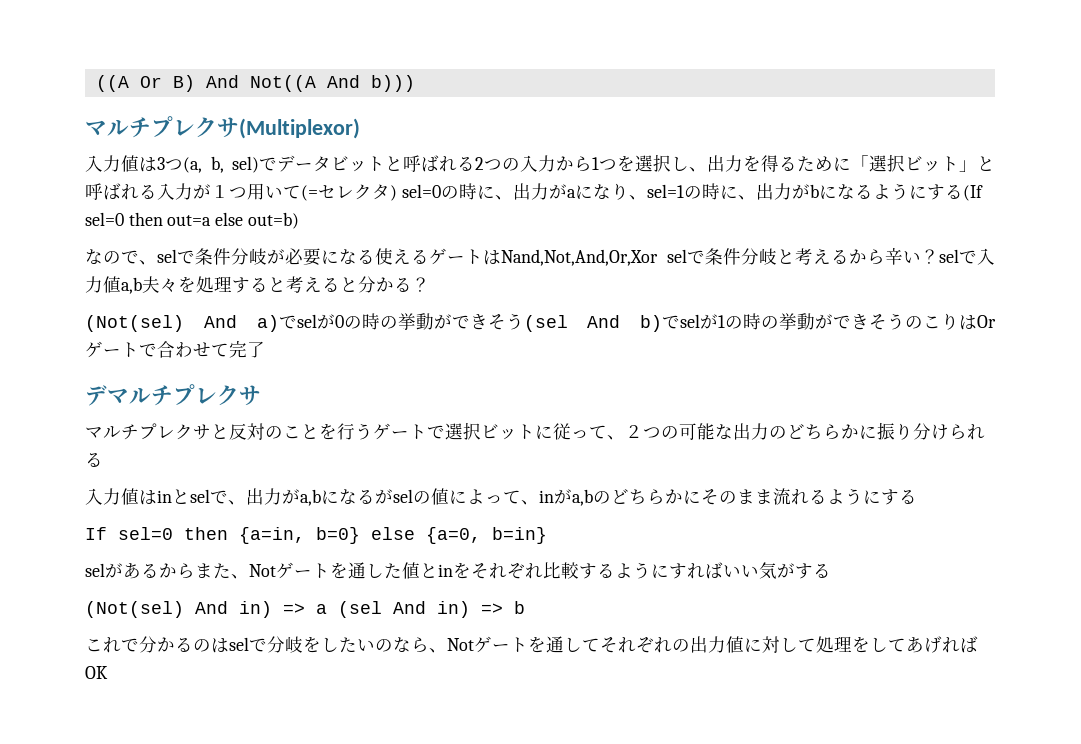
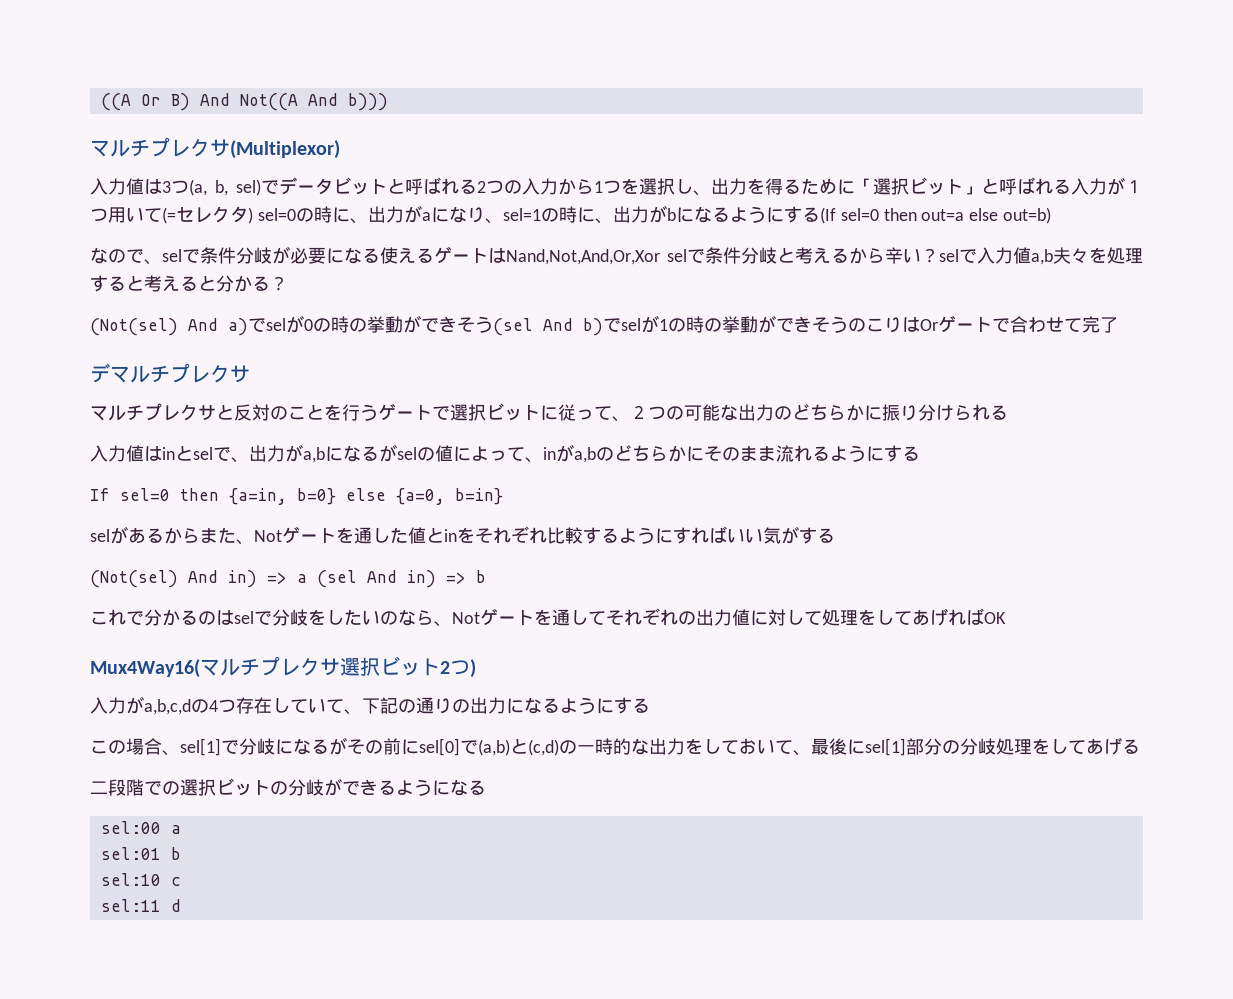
(108, 672) none -> [90,656,476,678] [90,696,650,715] [90,737,1140,756] [90,778,486,796] [100,821,181,834] [100,847,181,860] [100,873,181,886] [100,899,181,912] // Mux4Way16(マルチプレクサ選択ビット2つ) // 入力がa,b,c,dの4つ存在していて、下記の通りの出力になるようにする // この場合、sel[1]で分岐になるがその前にsel[0]で(a,b)と(c,d)の一時的な出力をしておいて、最後にsel[1]部分の分岐処理をしてあげる // 二段階での選択ビットの分岐ができるようになる // sel:00 a // sel:01 b // sel:10 c // sel:11 d

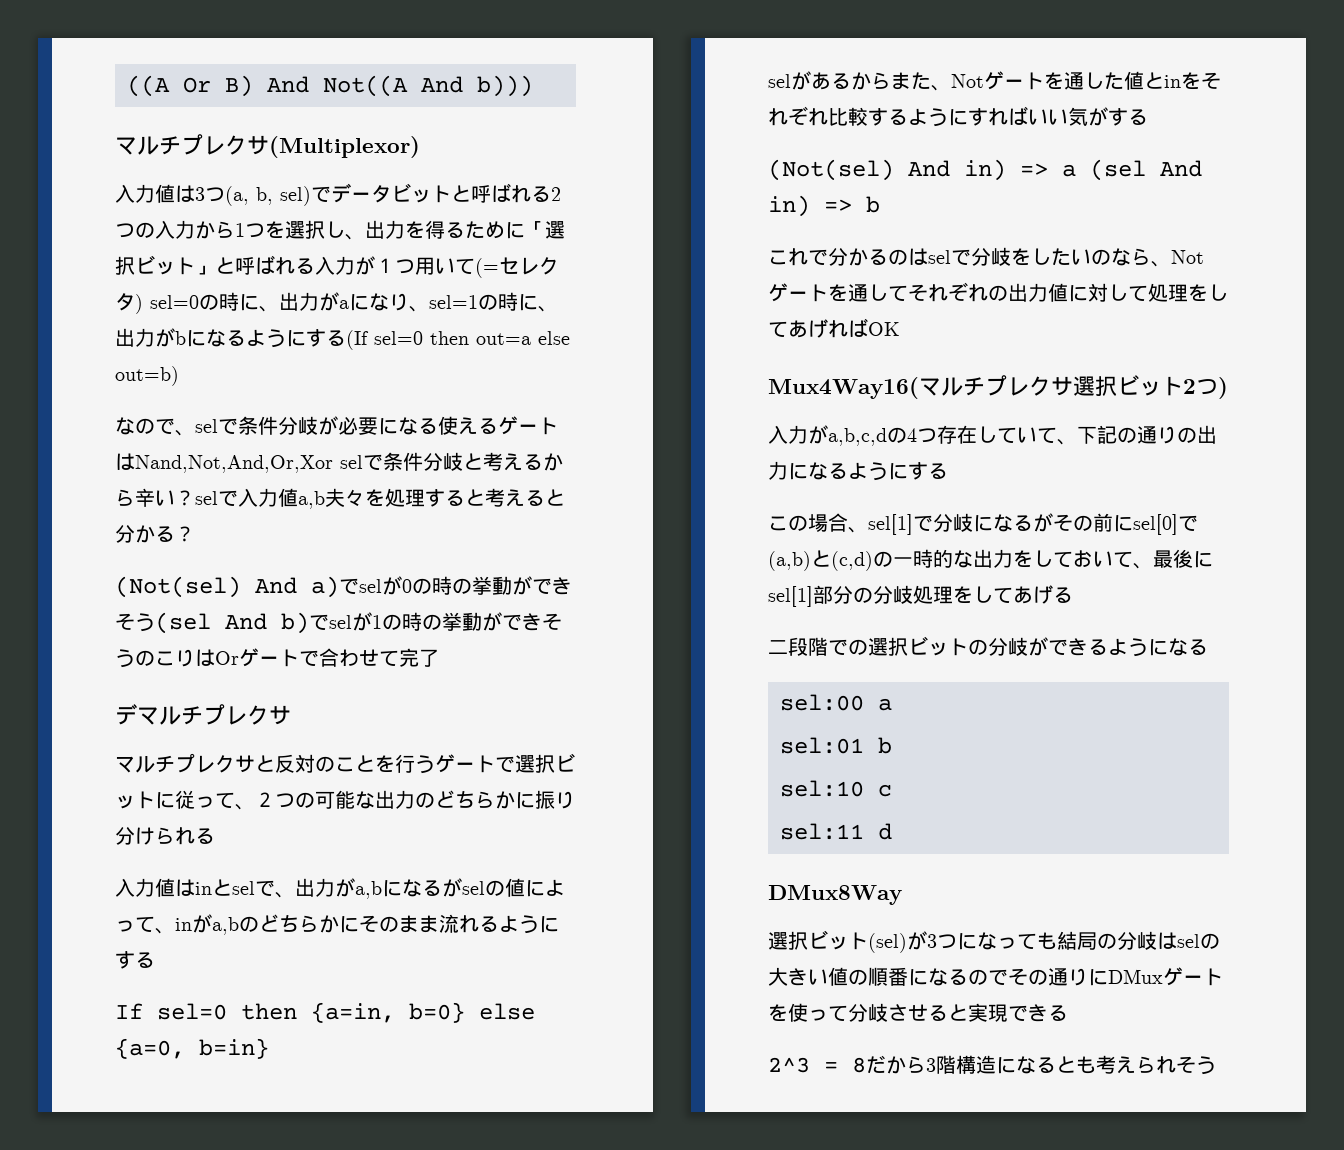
(181, 905) none -> [768,885,902,905] [768,930,1220,953] [768,967,1223,986] [768,1003,1068,1022] [768,1055,1216,1075] // DMux8Way // 選択ビット(sel)が3つになっても結局の分岐はselの大きい値の順番になるのでその通りにDMuxゲートを使って分岐させると実現できる // 2^3 = 8だから3階構造になるとも考えられそう

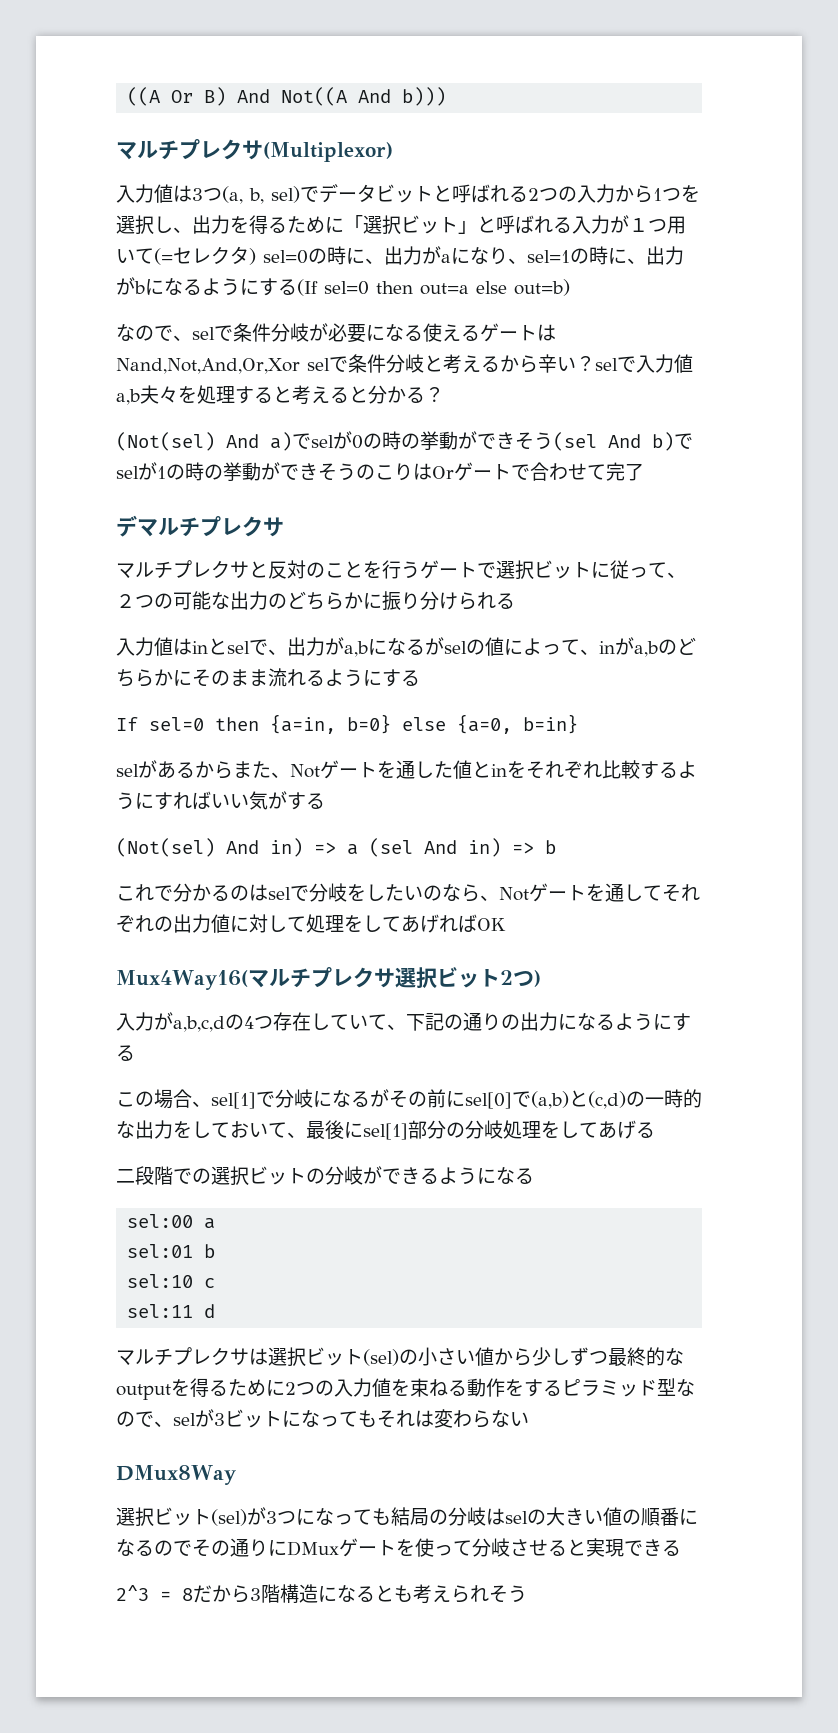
(892, 831) none -> [116,1347,684,1367] [116,1378,695,1400] [116,1409,529,1428] // マルチプレクサは選択ビット(sel)の小さい値から少しずつ最終的なoutputを得るために2つの入力値を束ねる動作をするピラミッド型なので、selが3ビットになってもそれは変わらない

